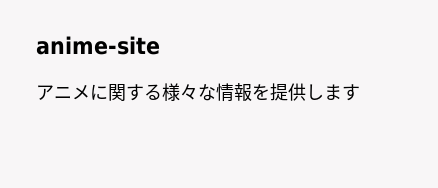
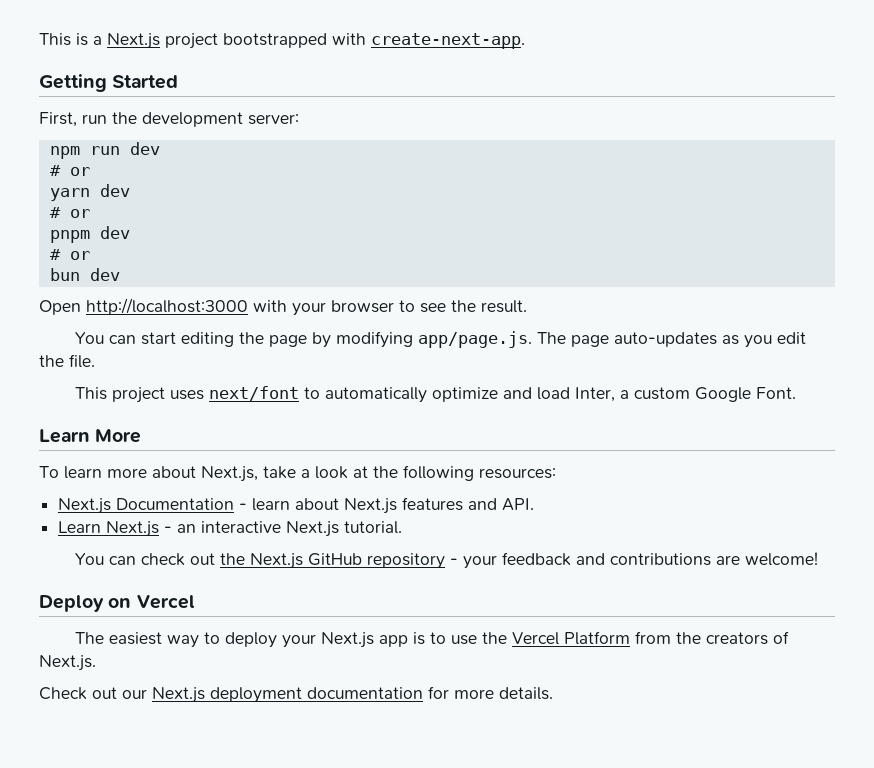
[36,36,160,55] [36,83,360,102] anime-site // アニメに関する様々な情報を提供します -> [39,33,525,49] [39,74,179,92] [39,112,299,127] [49,142,160,159] [49,165,90,176] [49,184,130,201] [49,207,90,218] [49,226,130,243] [49,249,90,260] [49,268,120,281] [39,298,527,316] [74,331,806,348] [39,354,95,368] [74,386,796,403] [39,429,142,443] [39,465,556,482] [58,497,535,514] [58,521,403,537] [74,552,818,569] [39,595,195,612] [74,631,789,648] [39,655,96,671] [39,686,553,703] This is a Next.js project bootstrapped with create-next-app. // Getting Started // First, run the development server: // npm run dev // # or // yarn dev // # or // pnpm dev // # or // bun dev // Open http://localhost:3000 with your browser to see the result. // You can start editing the page by modifying app/page.js. The page auto-updates as you edit the file. // This project uses next/font to automatically optimize and load Inter, a custom Google Font. // Learn More // To learn more about Next.js, take a look at the following resources: // Next.js Documentation - learn about Next.js features and API. // Learn Next.js - an interactive Next.js tutorial. // You can check out the Next.js GitHub repository - your feedback and contributions are welcome! // Deploy on Vercel // The easiest way to deploy your Next.js app is to use the Vercel Platform from the creators of Next.js. // Check out our Next.js deployment documentation for more details.

